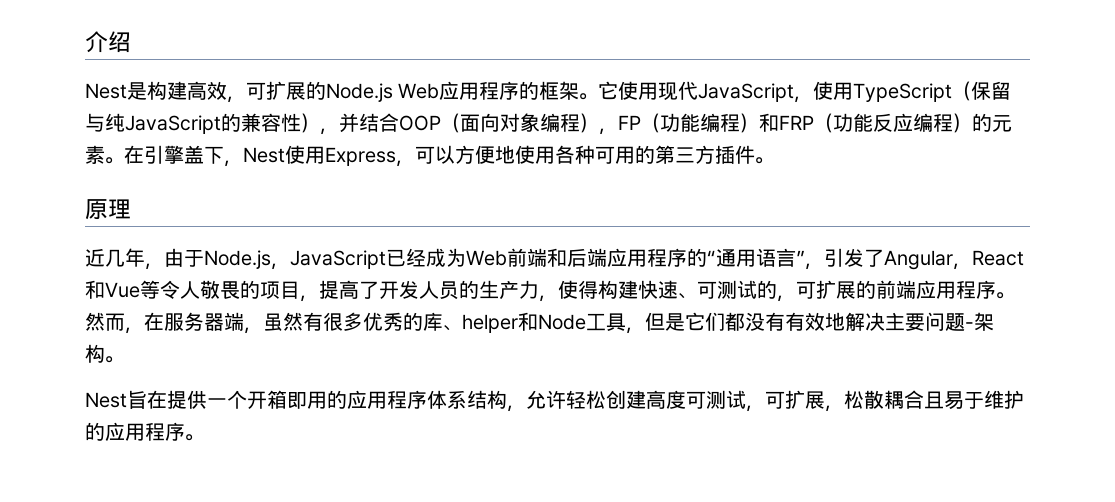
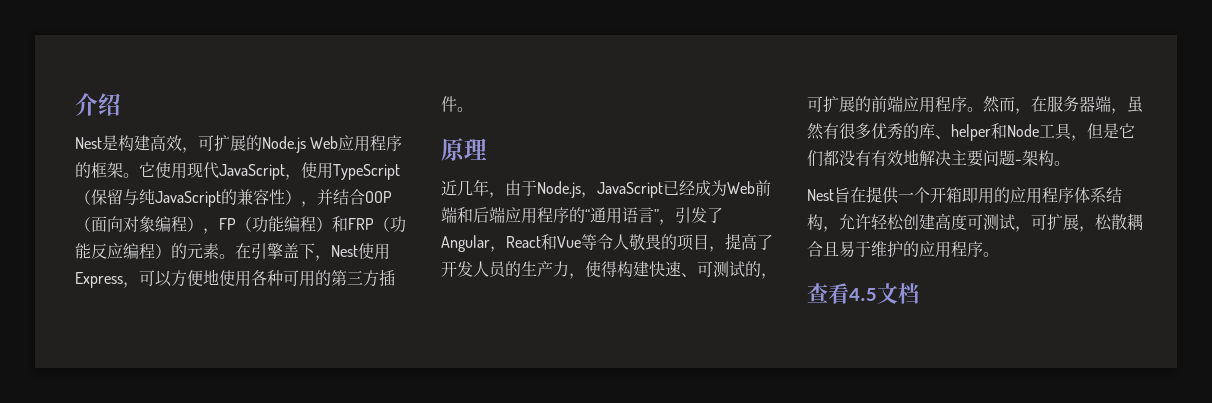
(204, 437) none -> [807,283,919,304] // 查看4.5文档

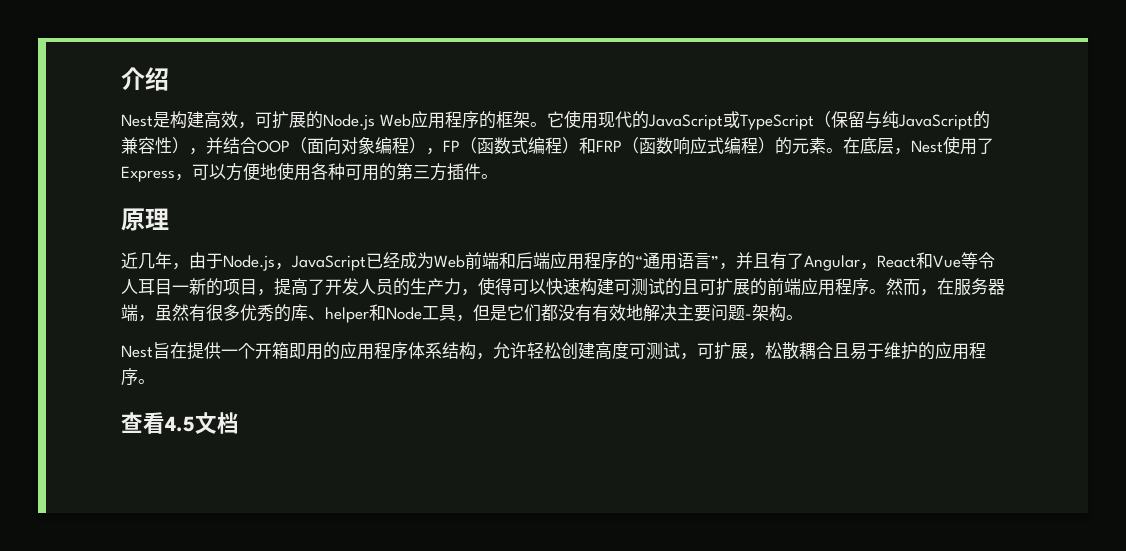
[219,162,333,180] JavaScript，使用 -> [631,111,740,130] 的JavaScript或
[252,216,284,233] 功能 -> [477,137,528,154] 函数式
[390,216,406,233] [75,243,123,259] 功能反应 -> [639,137,724,155] 函数响应式
[251,243,315,260] 引擎盖下 -> [860,137,894,154] 底层
(390, 251) none -> [977,138,994,154] 了
[675,207,707,224] 引发 -> [736,252,787,270] 并且有
[629,234,661,251] 敬畏 -> [138,278,206,295] 耳目一新
[617,261,697,277] 构建快速、 -> [512,278,614,296] 可以快速构建
[761,273,777,279] ， -> [682,279,699,294] 且

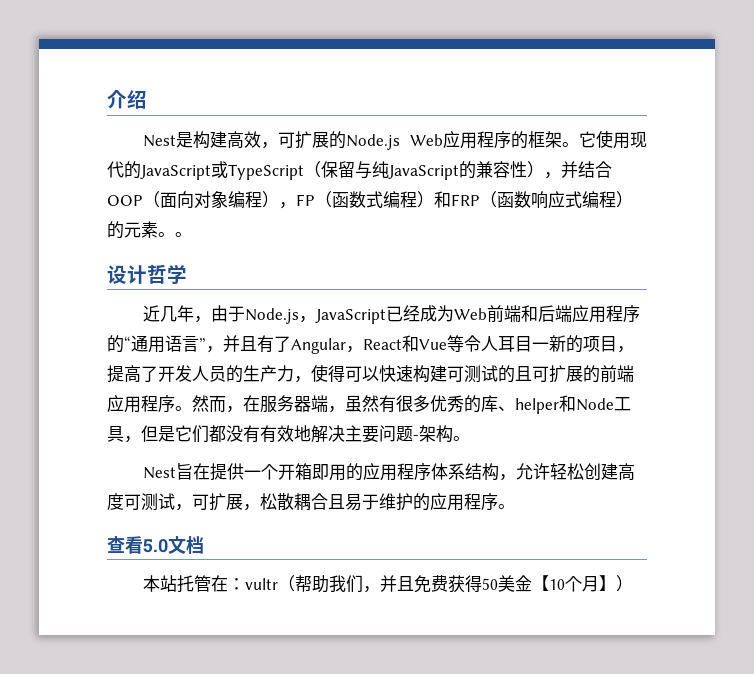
[843,136,994,155] [121,162,498,182] [121,208,169,231] 在底层，Nest使用了Express，可以方便地使用各种可用的第三方插件。 // 原理 -> [175,232,192,237] [107,264,187,284] 。 // 设计哲学
[165,416,195,432] 4.5 -> [143,539,168,553] 5.0
(239, 423) none -> [142,575,633,593] // 本站托管在：vultr（帮助我们，并且免费获得50美金【10个月】）

